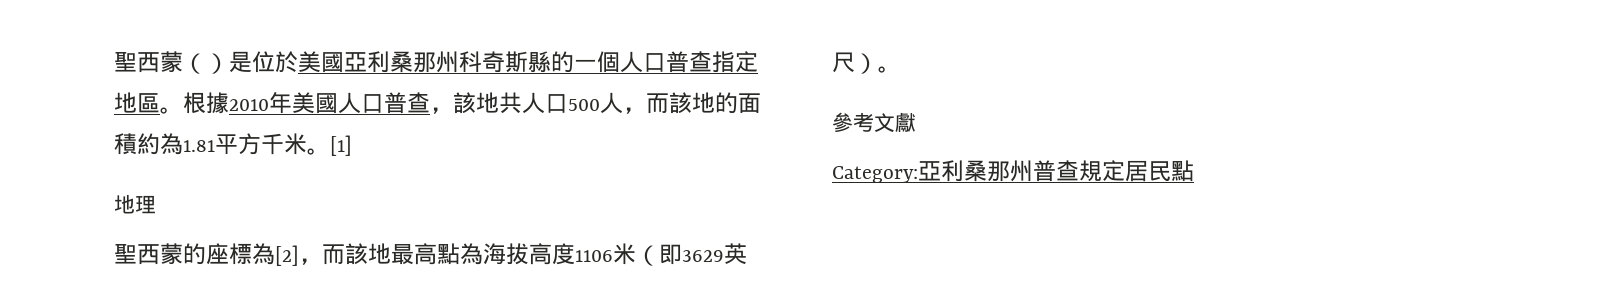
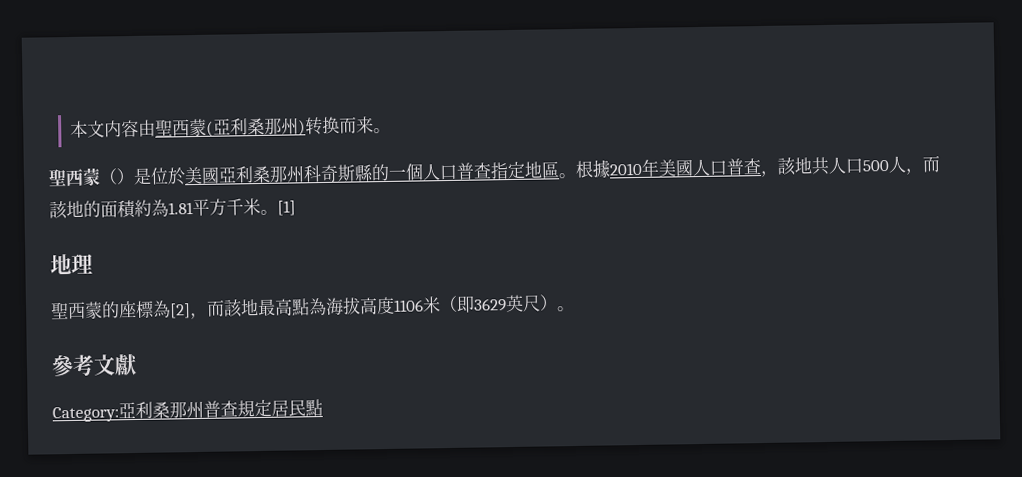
(114, 62) none -> [69,116,391,139] 本文内容由聖西蒙(亞利桑那州)转换而来。 //

